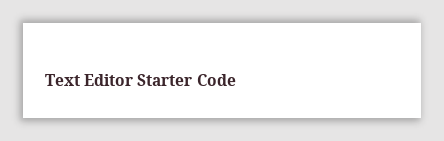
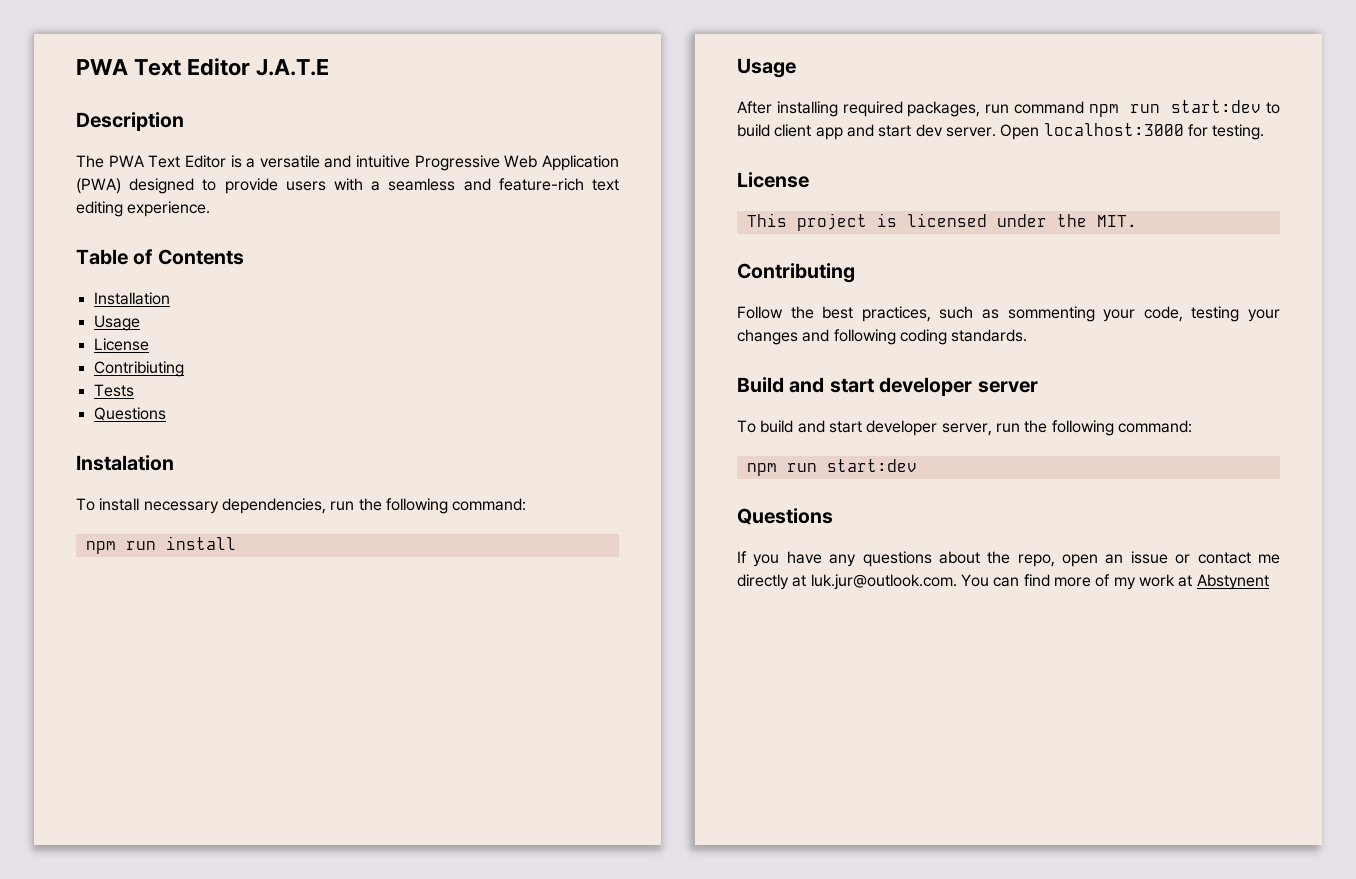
[45,74,236,86] Text Editor Starter Code -> [76,58,330,76] [76,112,184,131] [76,155,619,171] [76,178,619,194] [76,201,211,217] [76,249,244,265] [93,292,170,305] [93,315,140,331] [93,338,149,351] [93,361,184,377] [93,384,134,397] [93,407,166,421] [76,455,174,471] [76,498,527,514] [85,536,236,554] [737,58,796,78] [737,100,1280,117] [737,123,1265,140] [737,172,809,188] [746,213,1137,231] [737,263,855,283] [737,306,1280,322] [737,329,1028,345] [737,377,1038,396] [737,420,1192,436] [746,459,917,476] [737,508,833,525] [737,551,1280,567] [737,574,1269,590] PWA Text Editor J.A.T.E // Description // The PWA Text Editor is a versatile and intuitive Progressive Web Application (PWA) designed to provide users with a seamless and feature-rich text editing experience. // Table of Contents // Installation // Usage // License // Contribiuting // Tests // Questions // Instalation // To install necessary dependencies, run the following command: // npm run install // Usage // After installing required packages, run command npm run start:dev to build client app and start dev server. Open localhost:3000 for testing. // License // This project is licensed under the MIT. // Contributing // Follow the best practices, such as sommenting your code, testing your changes and following coding standards. // Build and start developer server // To build and start developer server, run the following command: // npm run start:dev // Questions // If you have any questions about the repo, open an issue or contact me directly at luk.jur@outlook.com. You can find more of my work at Abstynent

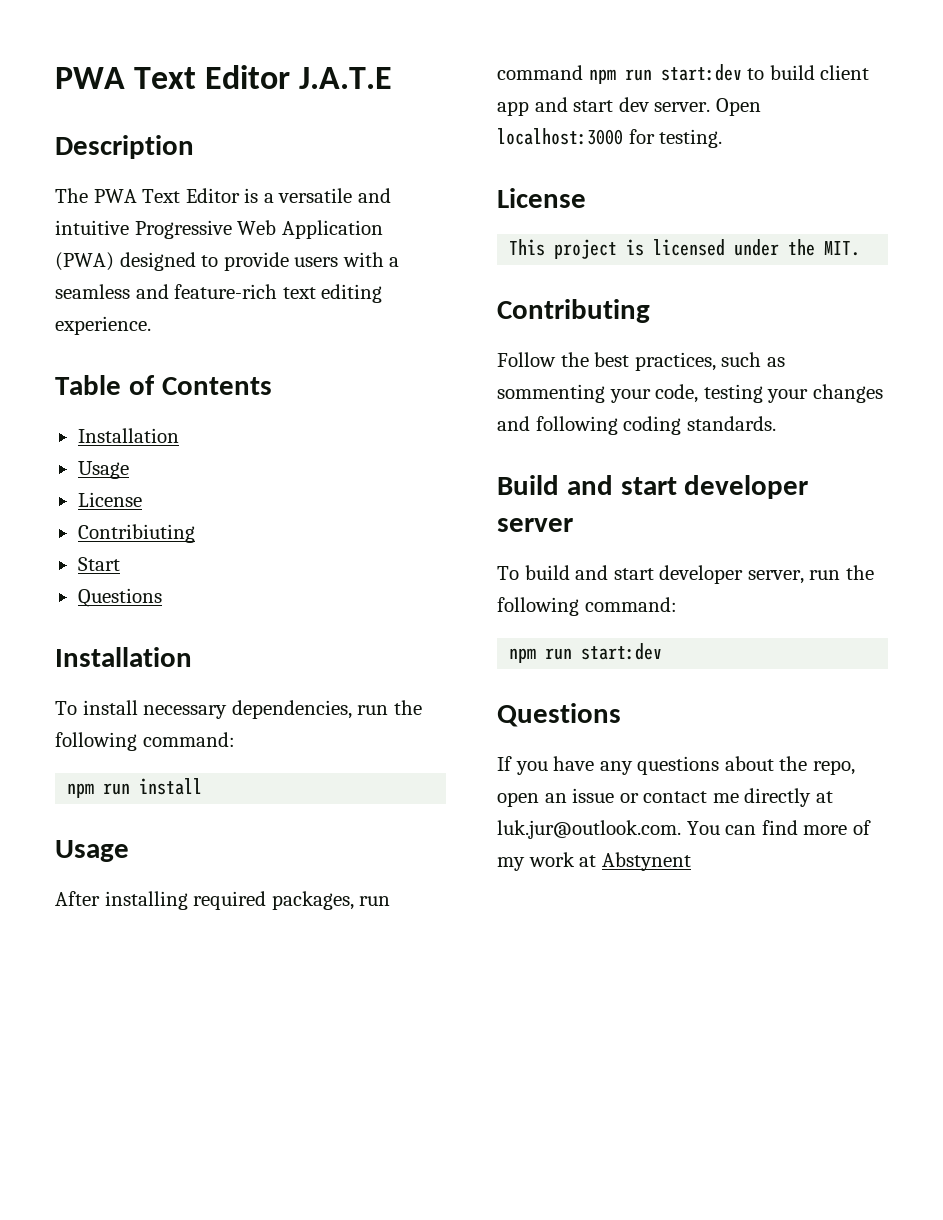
[93,384,134,397] [93,407,166,421] [76,455,174,471] Tests // Questions // Instalation -> [77,557,120,571] [77,588,162,607] [55,647,192,667] Start // Questions // Installation

